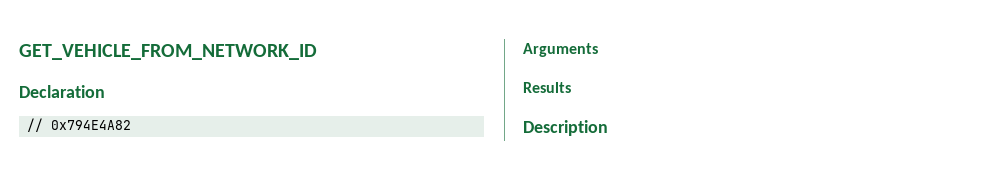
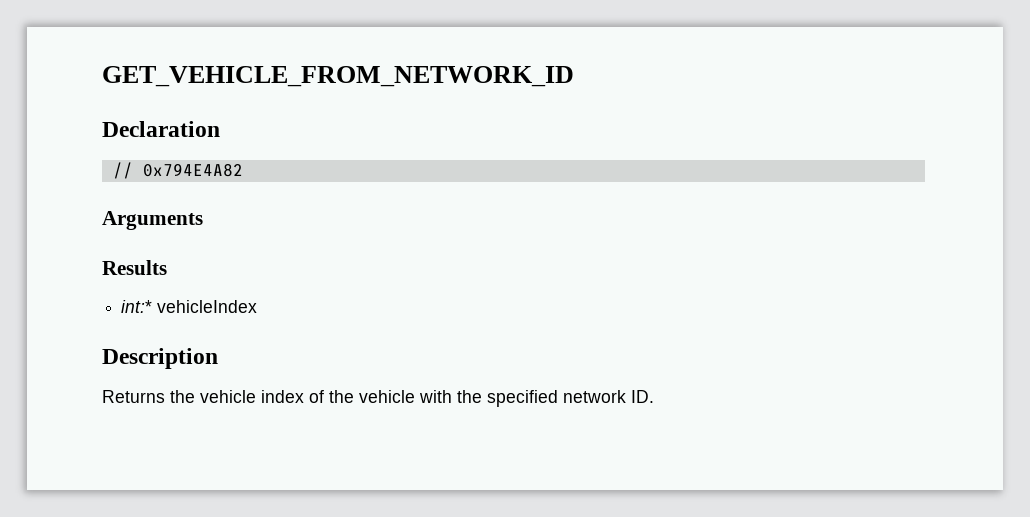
(571, 87) none -> [121,300,258,313] // int:* vehicleIndex
(608, 128) none -> [102,390,654,407] // Returns the vehicle index of the vehicle with the specified network ID.

